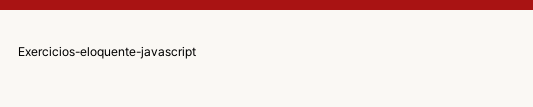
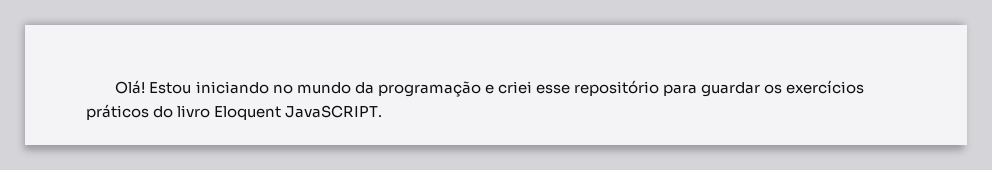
[18,46,196,59] Exercicios-eloquente-javascript -> [115,80,865,97] [86,104,383,120] Olá! Estou iniciando no mundo da programação e criei esse repositório para guardar os exercícios práticos do livro Eloquent JavaSCRIPT.

